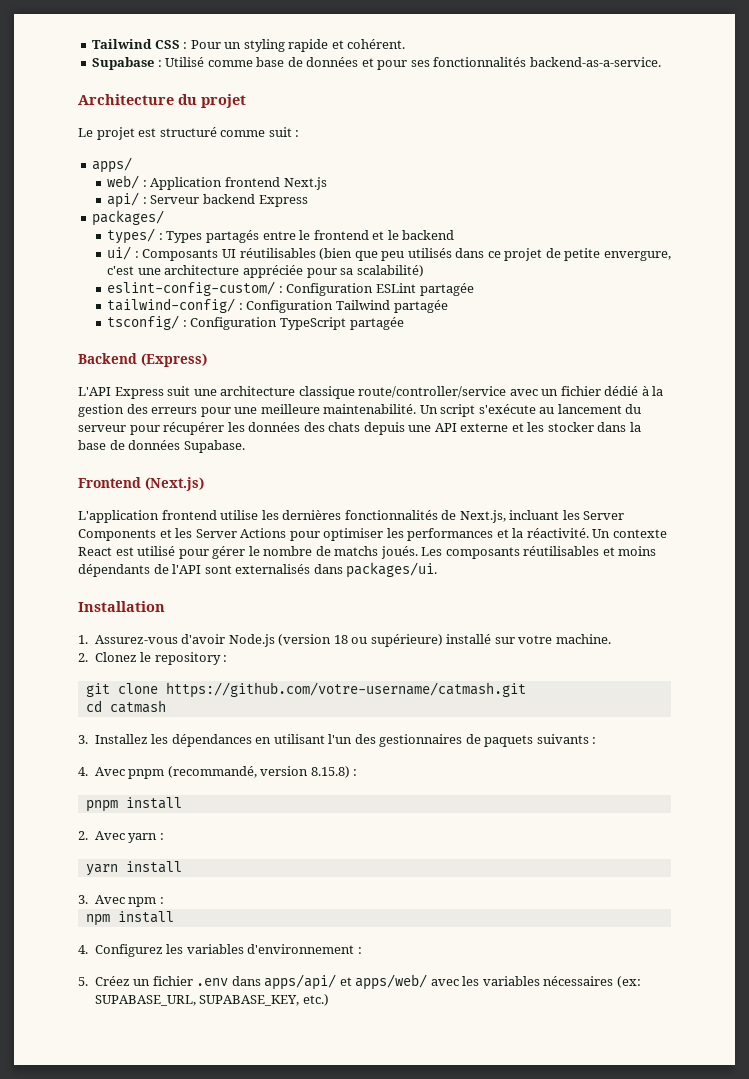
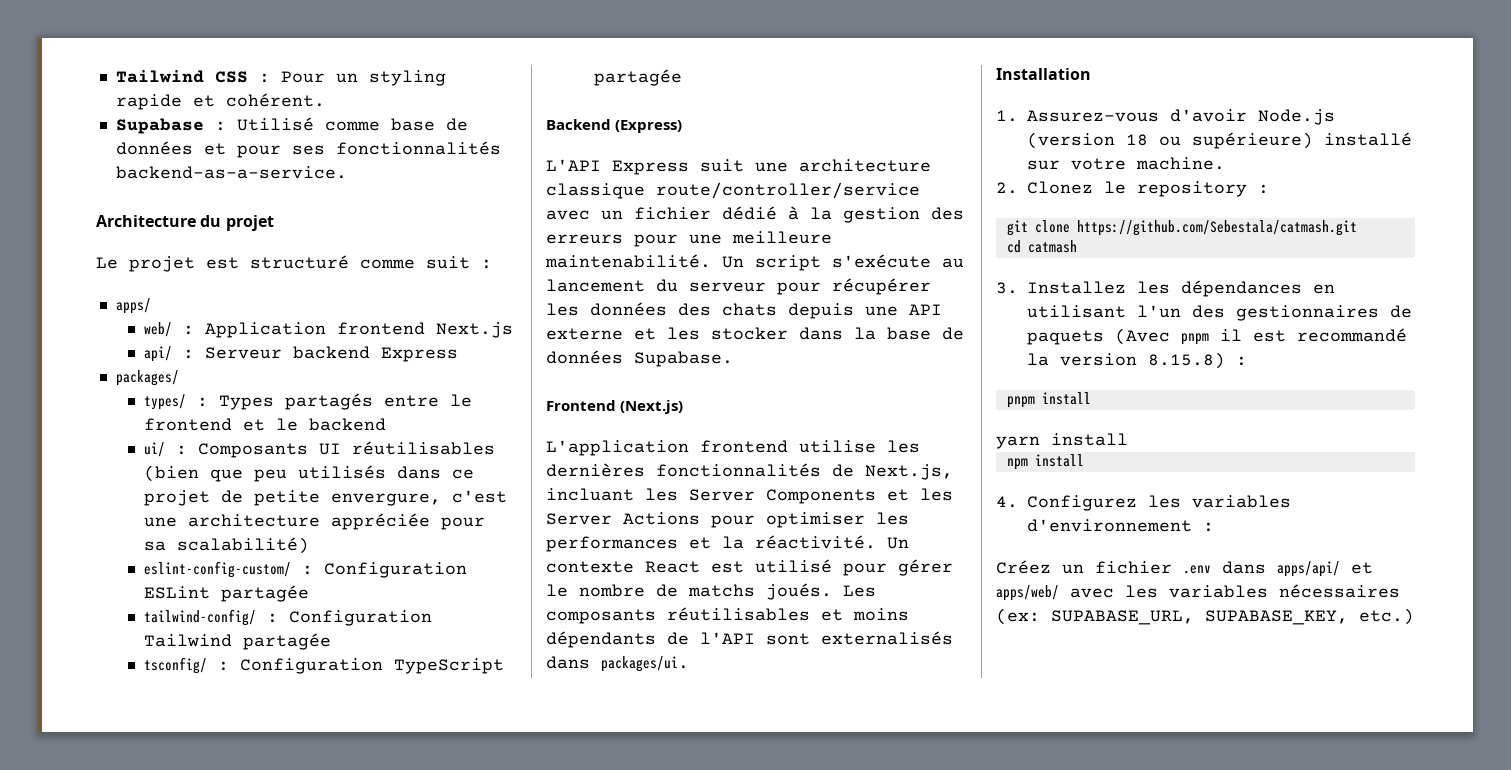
[165,682,526,698] https://github.com/votre-username/catmash.git -> [1076,220,1357,236] https://github.com/Sebestala/catmash.git
[536,734,597,744] [78,766,257,779] suivants : // 4. Avec pnpm (recommandé, -> [1115,328,1407,345] [1027,353,1049,366] (Avec pnpm il est recommandé la
[78,831,164,843] [85,861,182,876] [78,895,164,907] 2. Avec yarn : // yarn install // 3. Avec npm : -> [996,433,1128,449] yarn install
[78,977,88,986] 5. -> (1214, 527) none

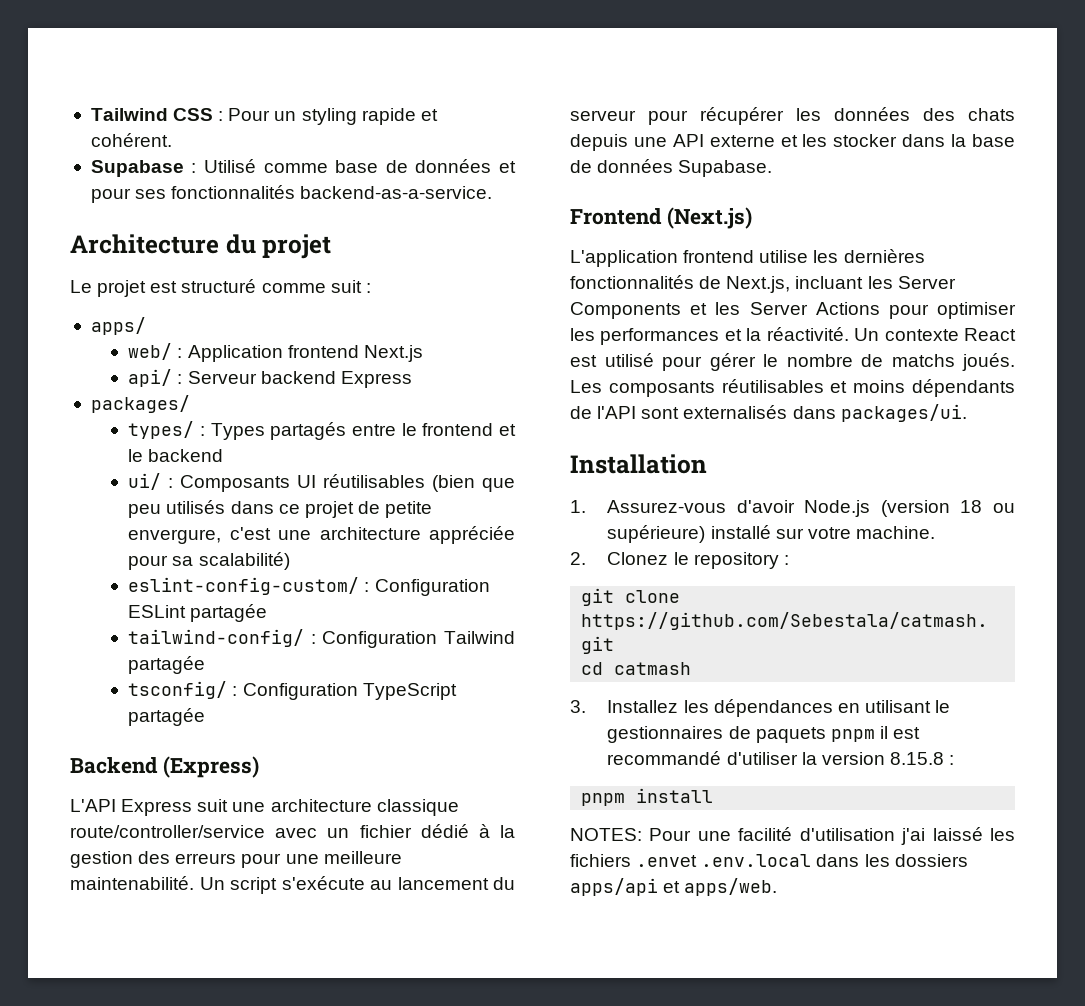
[1137,305,1225,318] l'un des -> [935,700,951,713] le
[1115,328,1170,345] (Avec -> (826, 735) none
(1407, 335) none -> [726,752,798,765] d'utiliser
[1148,352,1225,369] 8.15.8) -> [889,752,944,765] 8.15.8
[996,433,1128,449] [1006,454,1084,470] [996,495,1291,511] [1027,519,1214,532] [996,560,1373,577] [996,584,1400,601] [996,608,1414,625] yarn install // npm install // 4. Configurez les variables d'environnement : // Créez un fichier .env dans apps/api/ et apps/web/ avec les variables nécessaires (ex: SUPABASE_URL, SUPABASE_KEY, etc.) -> [570,827,1015,845] [570,854,968,867] [570,878,778,896] NOTES: Pour une facilité d'utilisation j'ai laissé les fichiers .envet .env.local dans les dossiers apps/api et apps/web.

